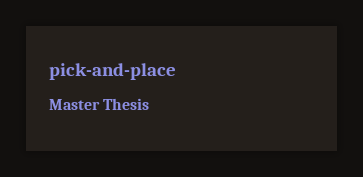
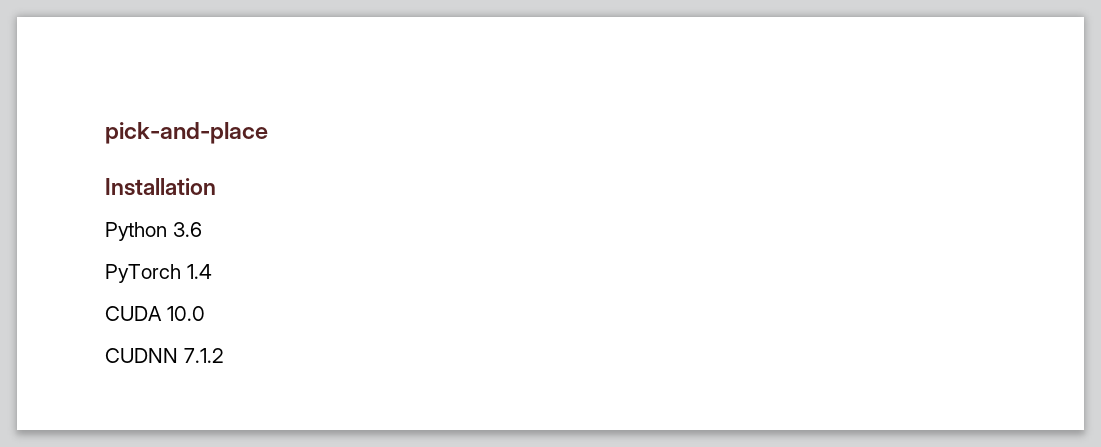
[49,98,150,110] Master Thesis -> [105,178,216,196] [105,222,202,241] [105,264,212,283] [105,306,205,321] [105,348,224,363] Installation // Python 3.6 // PyTorch 1.4 // CUDA 10.0 // CUDNN 7.1.2

